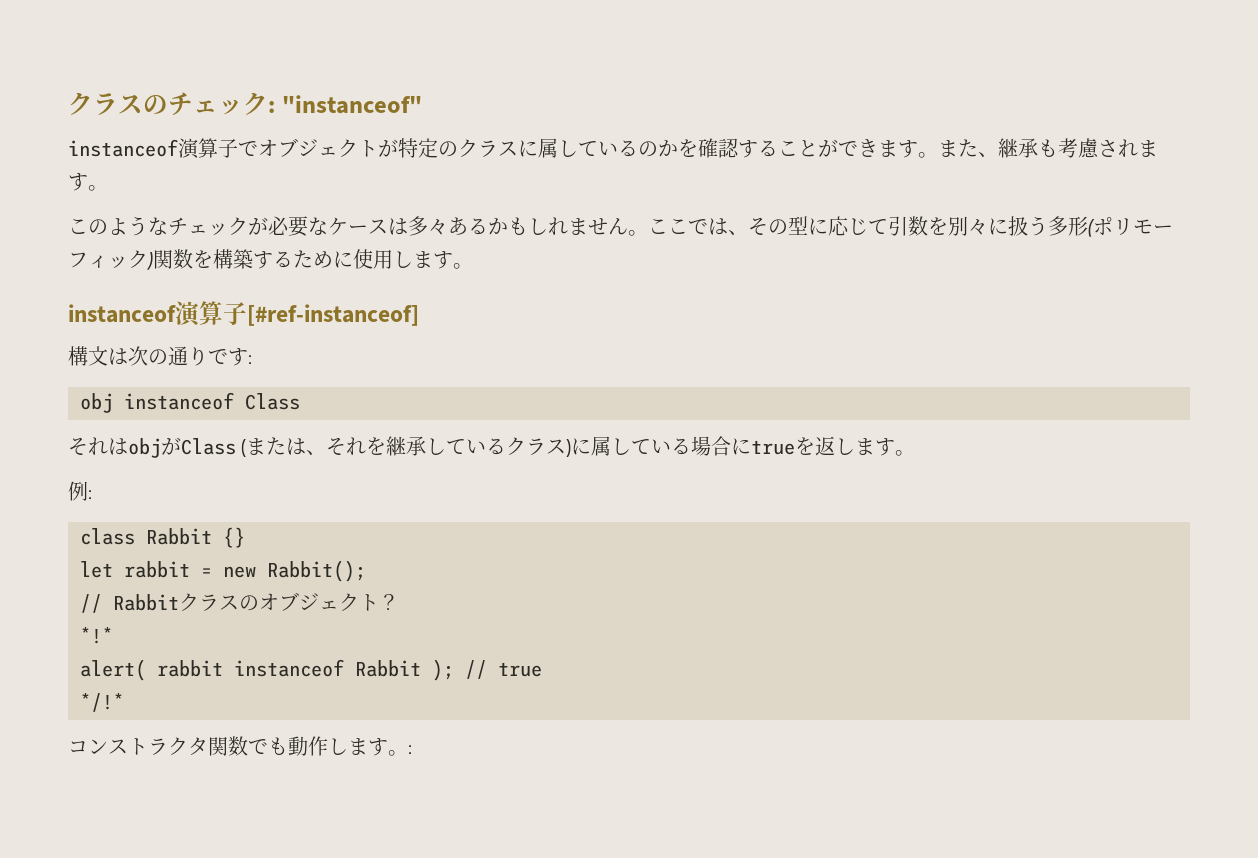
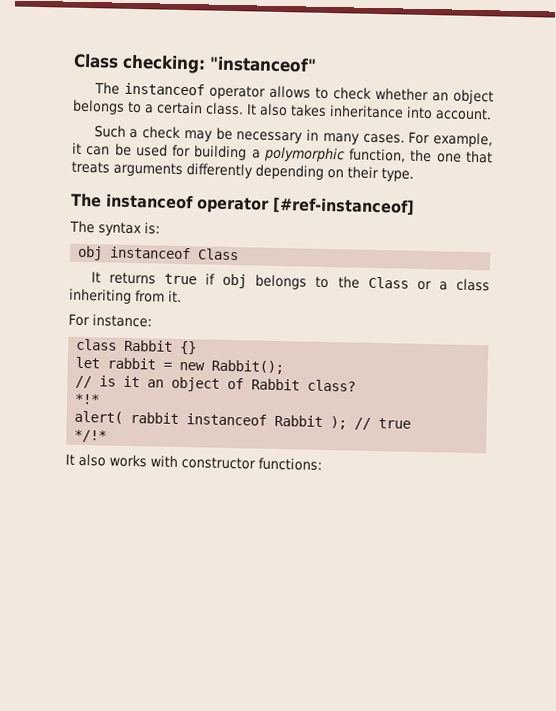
[68,92,422,116] [68,138,1158,159] [68,173,108,191] [68,216,1173,237] [68,249,473,270] [68,301,419,327] [68,346,252,366] [80,392,300,413] [68,436,916,458] [68,481,92,501] クラスのチェック: "instanceof" // instanceof演算子でオブジェクトが特定のクラスに属しているのかを確認することができます。また、継承も考慮されます。 // このようなチェックが必要なケースは多々あるかもしれません。ここでは、その型に応じて引数を別々に扱う多形(ポリモーフィック)関数を構築するために使用します。 // instanceof演算子[#ref-instanceof] // 構文は次の通りです: // obj instanceof Class // それはobjがClass (または、それを継承しているクラス)に属している場合にtrueを返します。 // 例: -> [73,53,317,74] [93,82,494,105] [72,99,492,121] [93,125,493,148] [72,142,493,164] [71,161,414,182] [71,192,415,216] [69,220,160,237] [77,245,240,261] [90,271,491,292] [69,288,182,304] [68,313,152,328] Class checking: "instanceof" // The instanceof operator allows to check whether an object belongs to a certain class. It also takes inheritance into account. // Such a check may be necessary in many cases. For example, it can be used for building a polymorphic function, the one that treats arguments differently depending on their type. // The instanceof operator [#ref-instanceof] // The syntax is: // obj instanceof Class // It returns true if obj belongs to the Class or a class inheriting from it. // For instance:
[113,592,399,611] Rabbitクラスのオブジェクト？ -> [99,375,357,392] is it an object of Rabbit class?
[68,736,412,756] コンストラクタ関数でも動作します。: -> [65,453,322,471] It also works with constructor functions:

